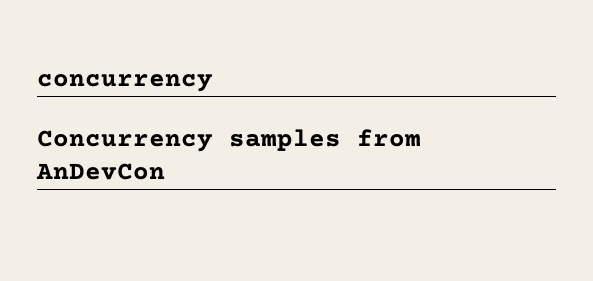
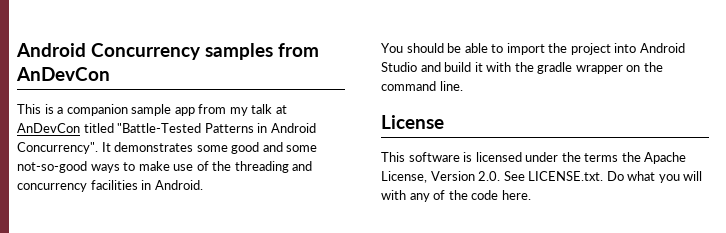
[37,74,213,92] concurrency // -> [16,43,86,57] Android
(165, 171) none -> [17,104,287,116] [17,123,316,133] [17,142,318,154] [17,161,313,173] [17,180,203,192] [381,43,685,55] [381,62,663,74] [381,81,463,91] [381,115,444,129] [381,152,687,164] [381,171,703,183] [381,190,531,202] // This is a companion sample app from my talk at AnDevCon titled "Battle-Tested Patterns in Android Concurrency". It demonstrates some good and some not-so-good ways to make use of the threading and concurrency facilities in Android. // You should be able to import the project into Android Studio and build it with the gradle wrapper on the command line. // License // This software is licensed under the terms the Apache License, Version 2.0. See LICENSE.txt. Do what you will with any of the code here.

